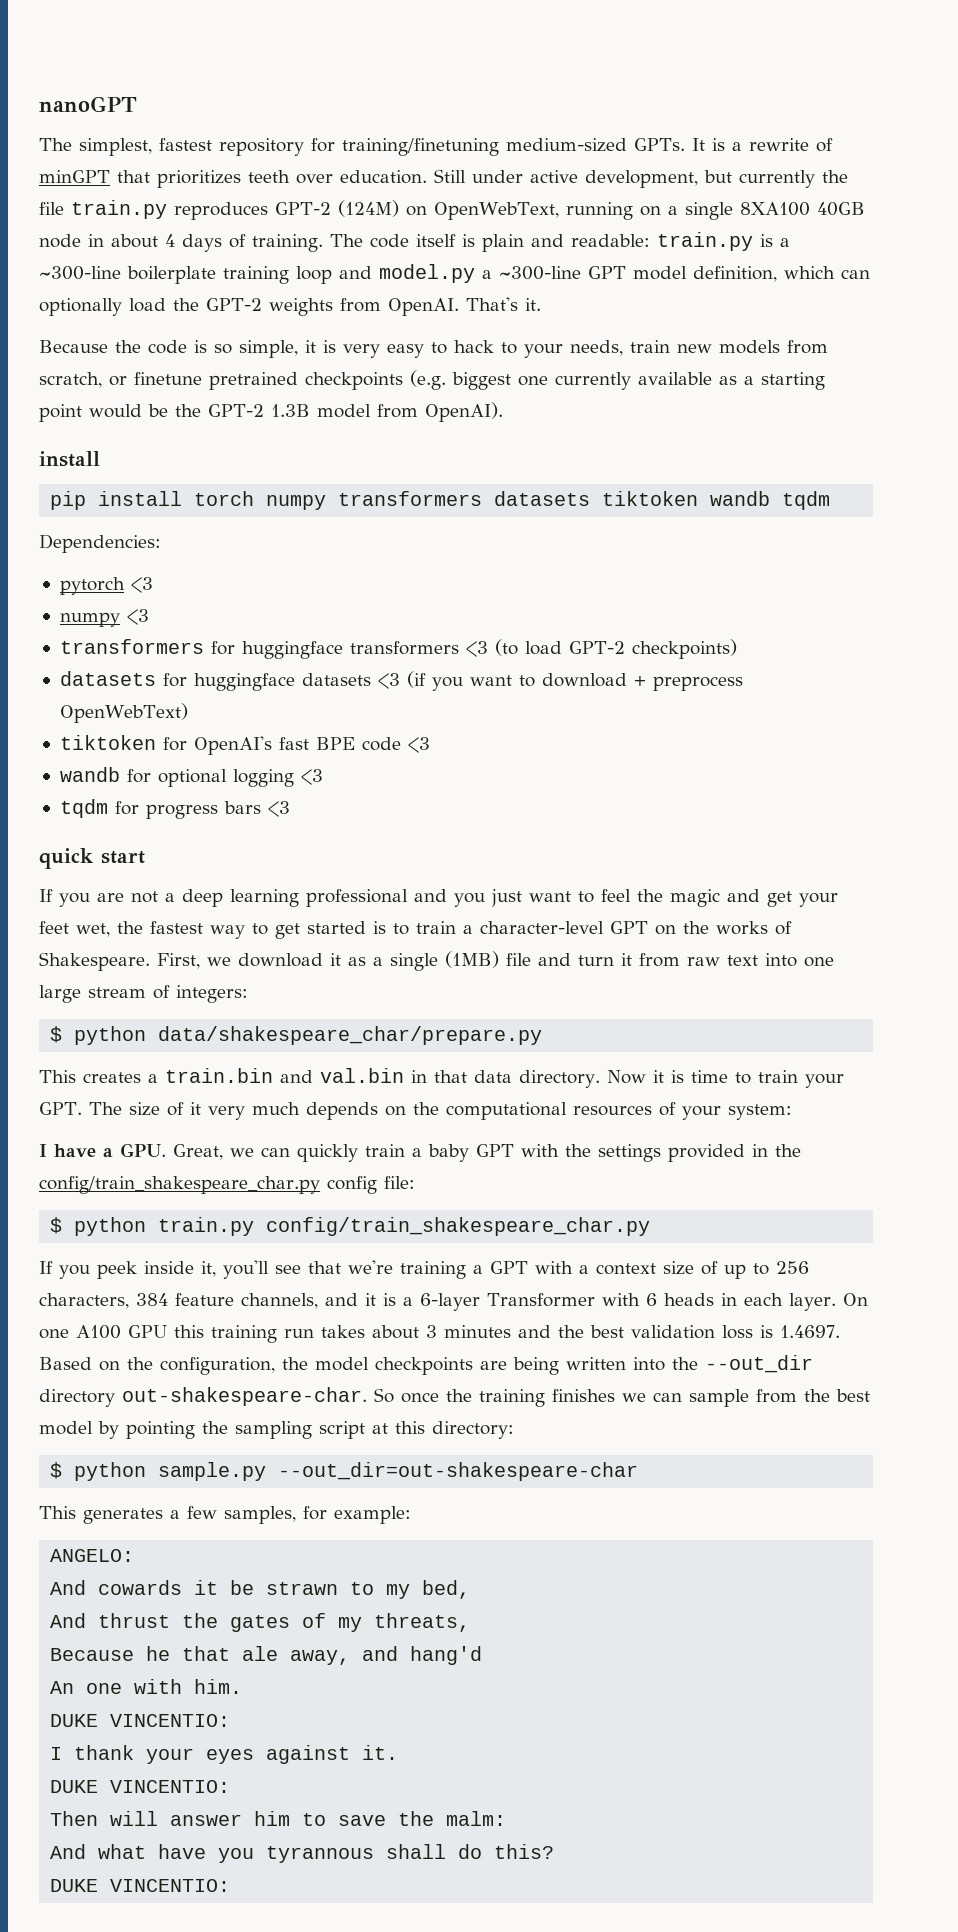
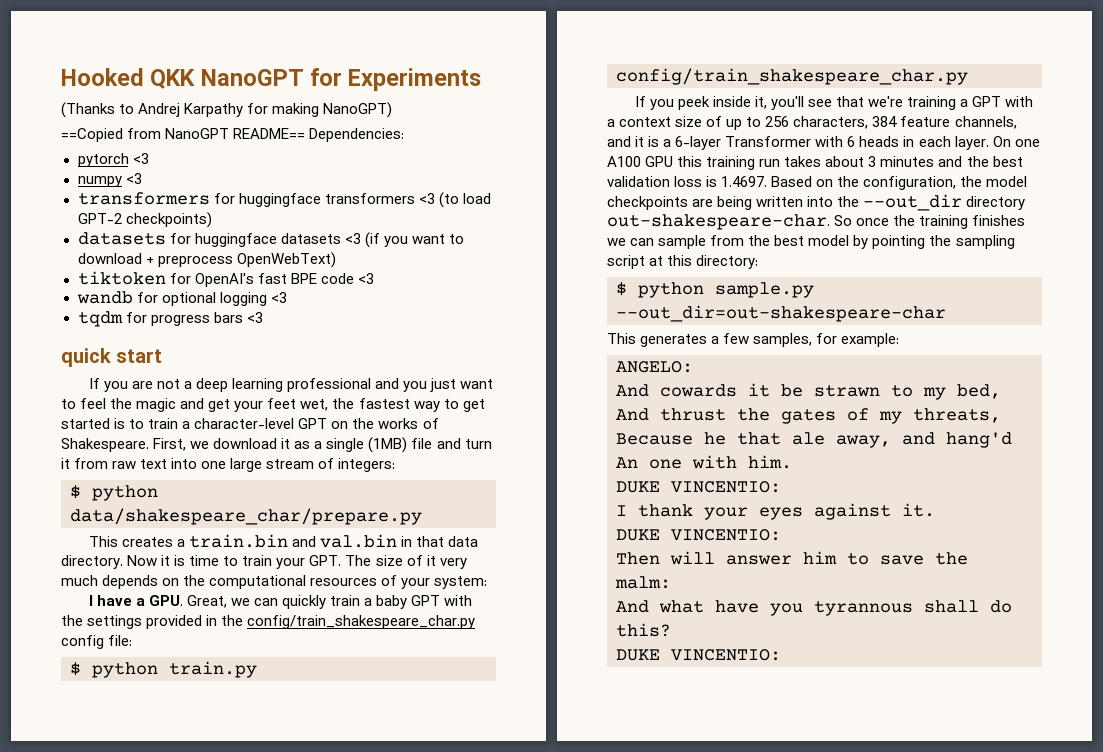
[39,96,137,112] [39,138,833,156] [39,169,848,188] [39,200,865,220] [39,232,790,252] [39,264,870,284] [39,297,541,316] [39,340,828,358] [39,370,825,390] [39,402,503,422] [39,451,100,467] [50,491,831,510] nanoGPT // The simplest, fastest repository for training/finetuning medium-sized GPTs. It is a rewrite of minGPT that prioritizes teeth over education. Still under active development, but currently the file train.py reproduces GPT-2 (124M) on OpenWebText, running on a single 8XA100 40GB node in about 4 days of training. The code itself is plain and readable: train.py is a ~300-line boilerplate training loop and model.py a ~300-line GPT model definition, which can optionally load the GPT-2 weights from OpenAI. That's it. // Because the code is so simple, it is very easy to hack to your needs, train new models from scratch, or finetune pretrained checkpoints (e.g. biggest one currently available as a starting point would be the GPT-2 1.3B model from OpenAI). // install // pip install torch numpy transformers datasets tiktoken wandb tqdm // -> [61,68,482,91] [61,102,393,118] [61,128,306,142] Hooked QKK NanoGPT for Experiments // (Thanks to Andrej Karpathy for making NanoGPT) // ==Copied from NanoGPT README==

